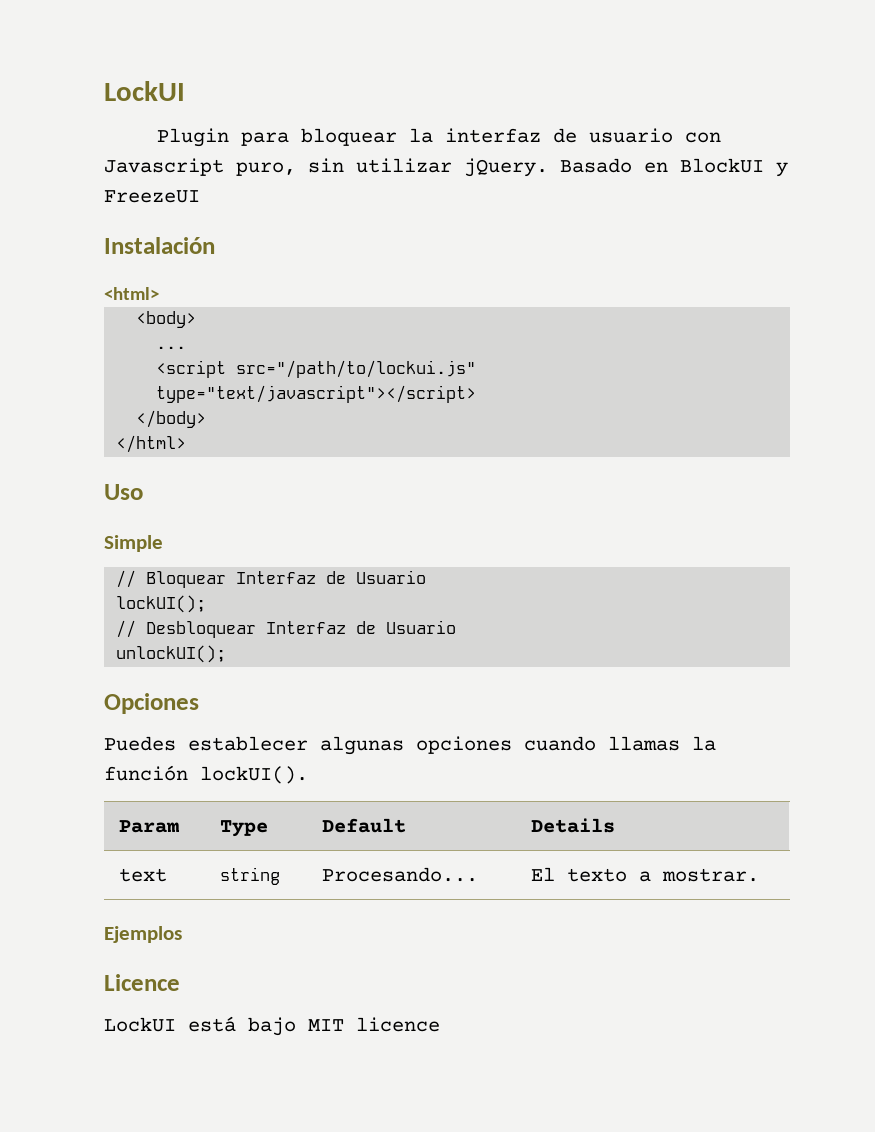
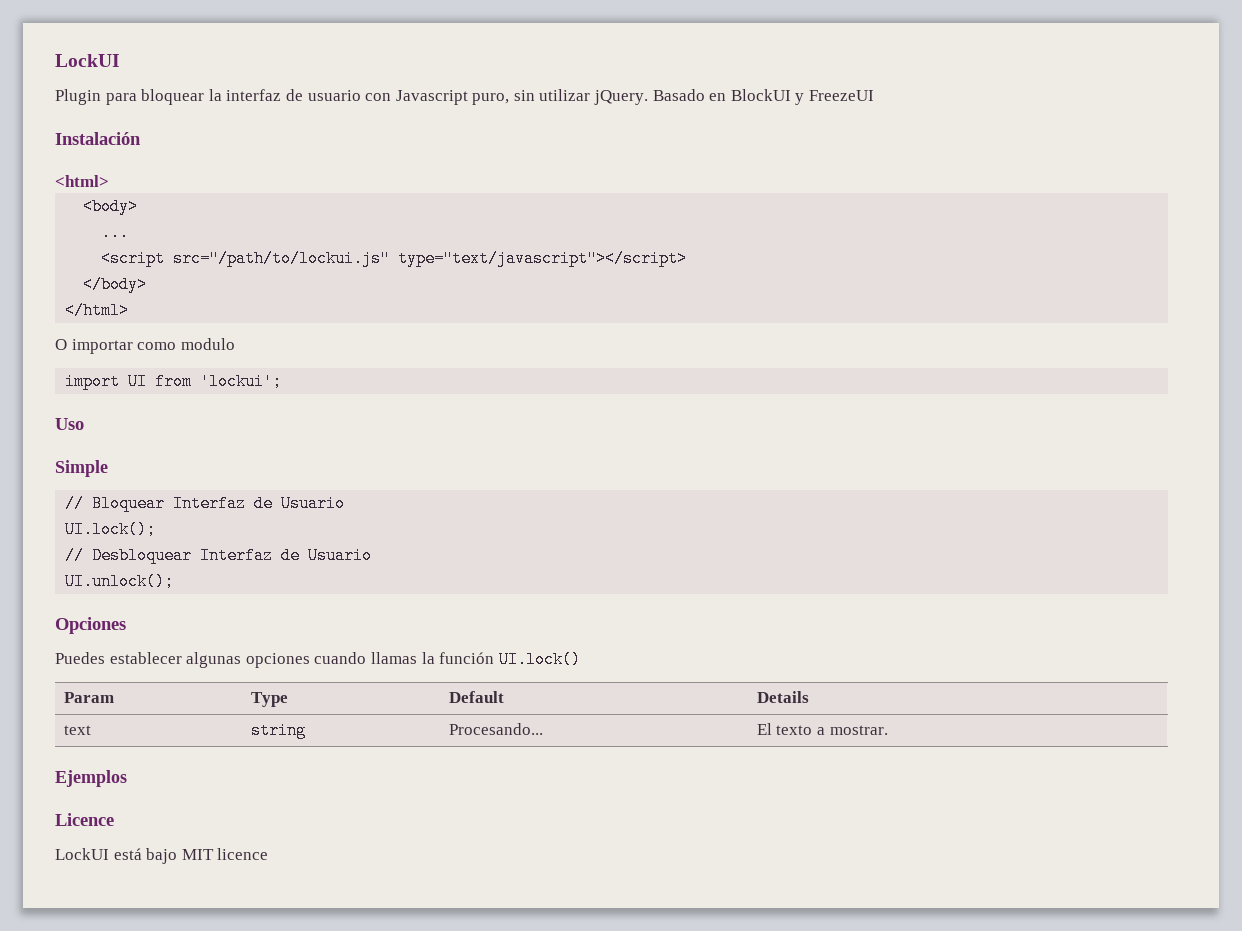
(187, 444) none -> [55,338,235,354] [65,373,283,390] // O importar como modulo // import UI from 'lockui';
[116,595,207,613] lockUI(); -> [65,521,157,538] UI.lock();
[116,645,227,663] unlockUI(); -> [65,573,175,590] UI.unlock();
[200,766,308,784] lockUI(). -> [498,651,581,668] UI.lock()

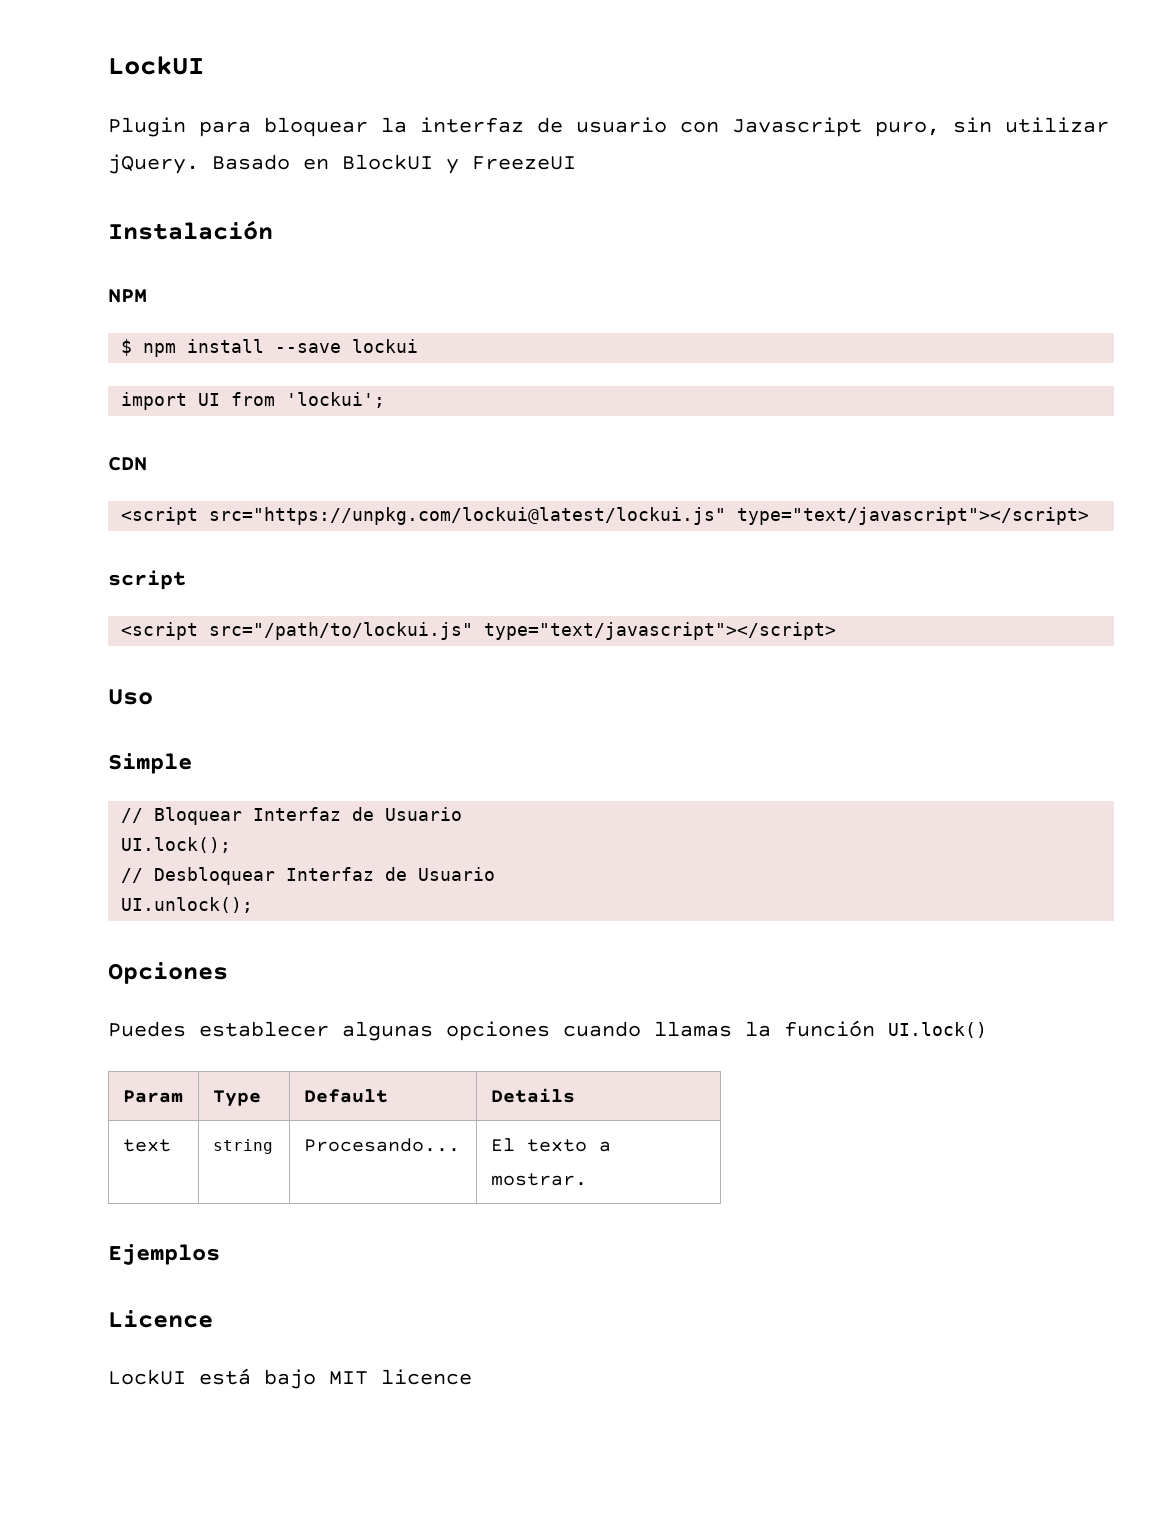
[55,175,109,187] [83,198,139,215] [101,224,130,241] [101,250,688,267] [83,276,148,293] [65,302,130,319] [55,338,235,354] [65,373,283,390] <html> // <body> // ... // <script src="/path/to/lockui.js" type="text/javascript"></script> // </body> // </html> // O importar como modulo // import UI from 'lockui'; -> [108,289,147,303] [121,339,419,357] [121,392,386,410] [108,457,147,471] [121,507,1090,525] [108,570,186,590] [121,622,837,640] NPM // $ npm install --save lockui // import UI from 'lockui'; // CDN // <script src="https://unpkg.com/lockui@latest/lockui.js" type="text/javascript"></script> // script // <script src="/path/to/lockui.js" type="text/javascript"></script>

